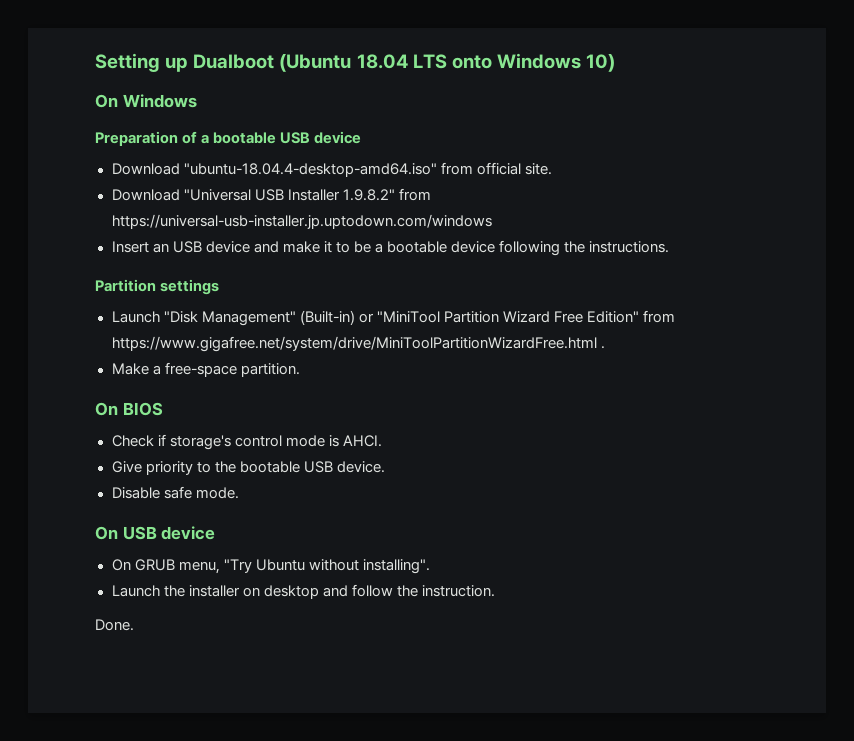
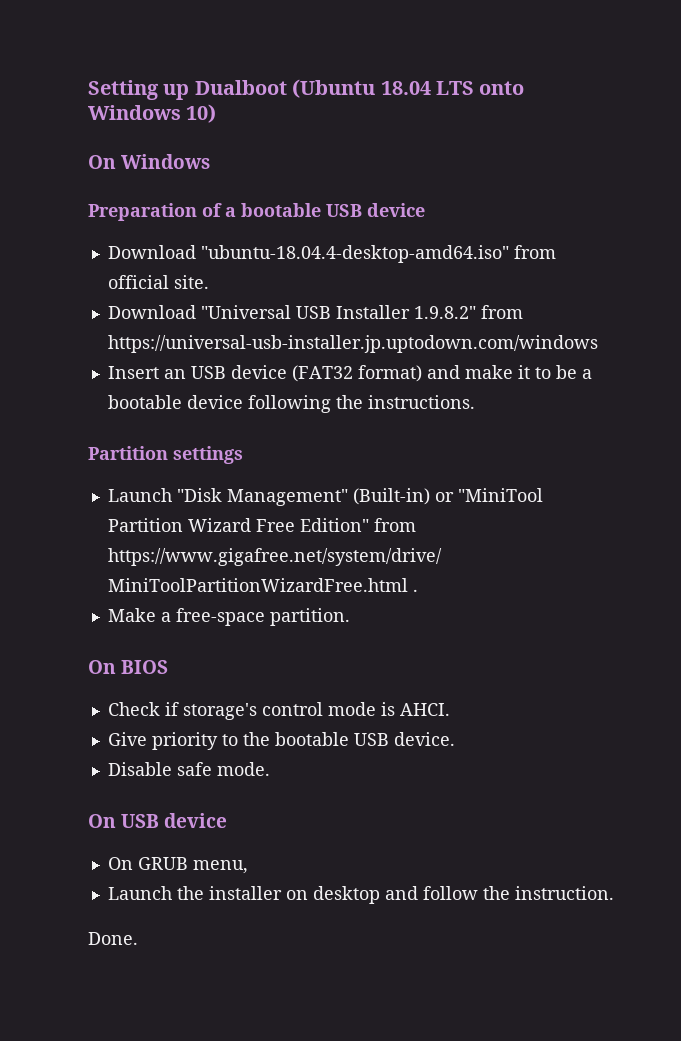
(250, 247) none -> [291,365,422,382] (FAT32 format)
[223,559,430,574] "Try Ubuntu without installing". -> (248, 867) none

